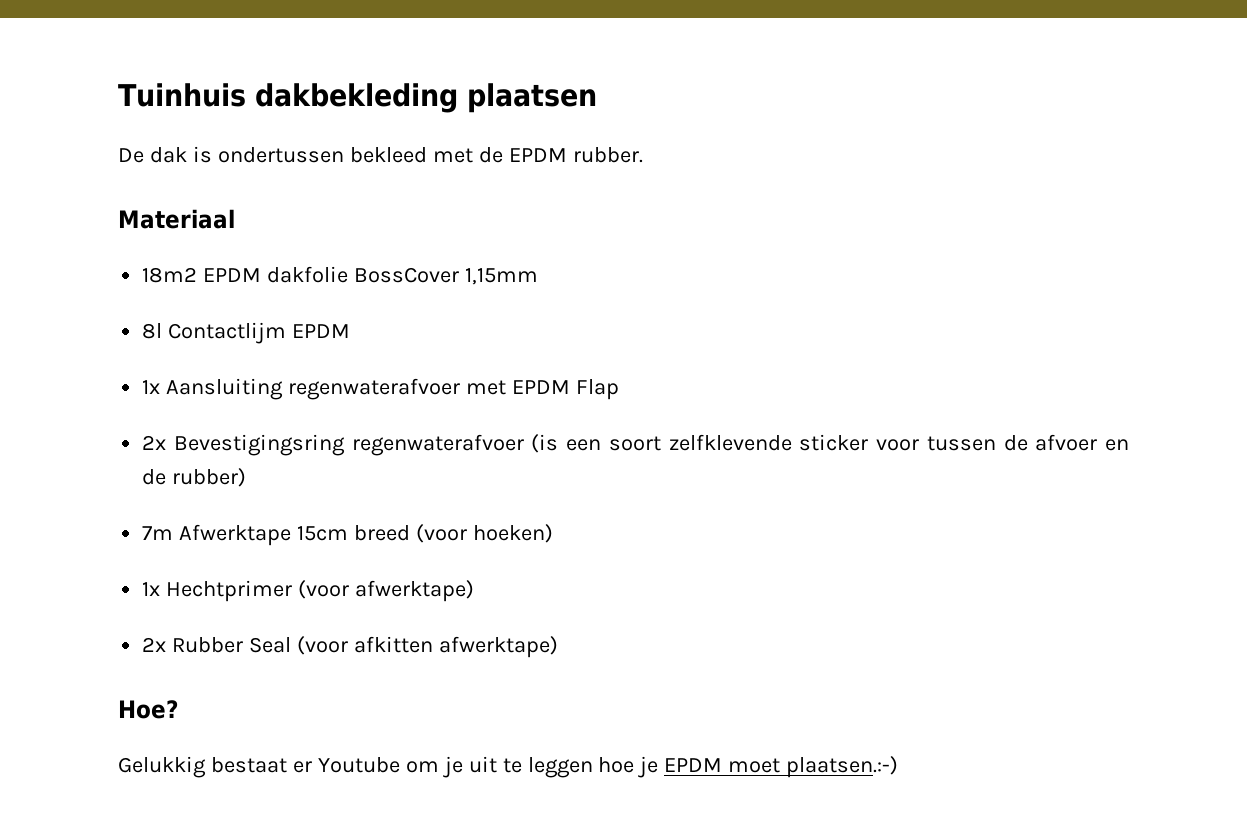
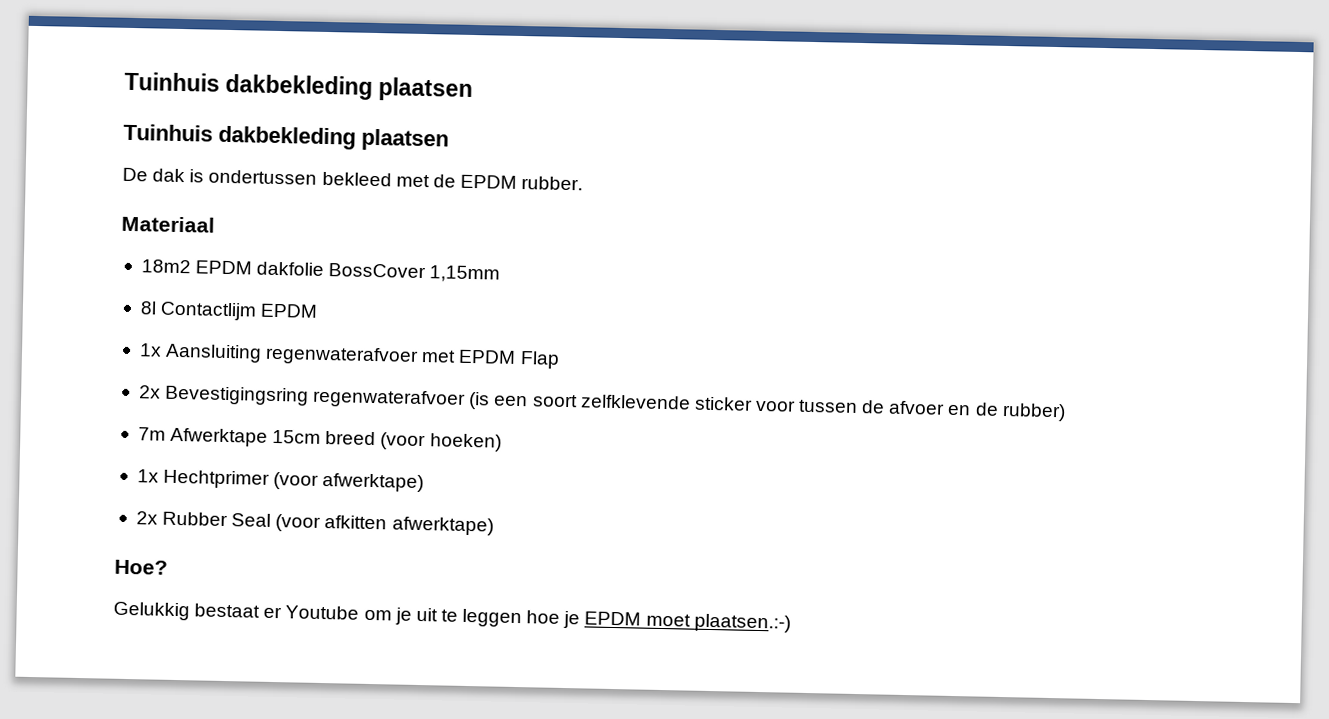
[118,83,597,113] Tuinhuis dakbekleding plaatsen -> [124,71,474,103] [123,123,449,152] Tuinhuis dakbekleding plaatsen // Tuinhuis dakbekleding plaatsen

